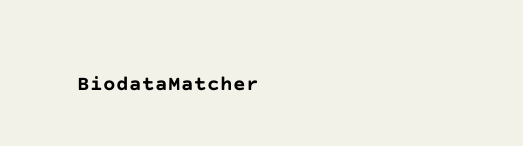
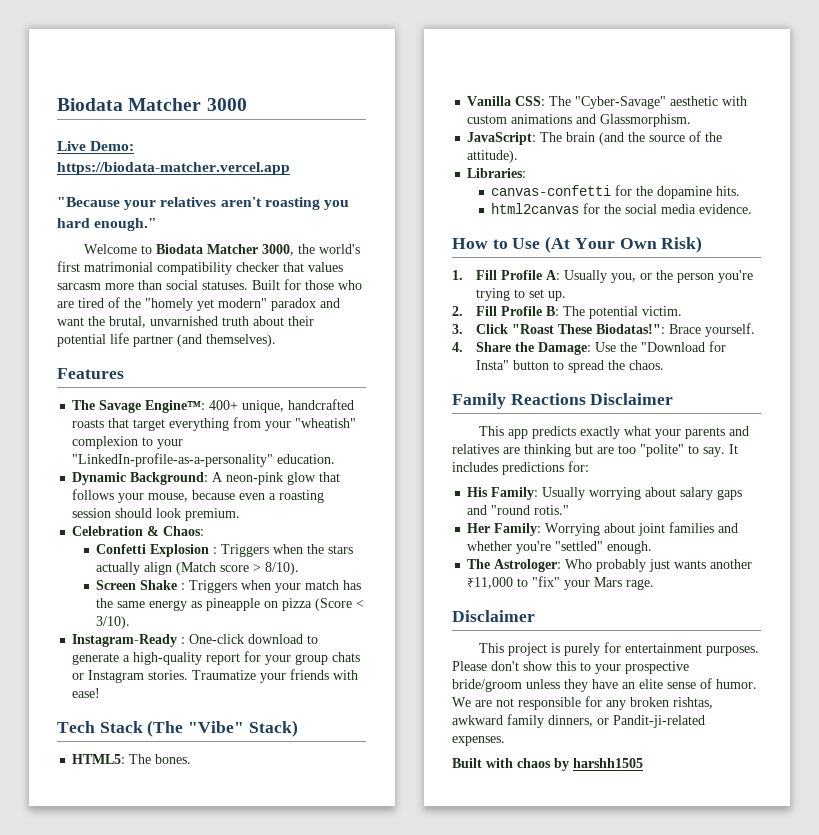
[77,76,259,91] BiodataMatcher -> [57,98,247,111] [57,141,135,151] [57,162,290,175] [57,197,349,210] [57,218,158,231] [84,244,361,256] [57,261,343,275] [57,279,362,290] [57,297,340,311] [57,316,314,328] [57,333,276,347] [57,368,124,379] [72,399,355,413] [72,417,357,431] [72,436,184,449] [72,453,336,467] [72,472,341,485] [72,489,325,503] [72,508,241,521] [72,526,205,536] [96,544,354,557] [96,562,300,575] [96,580,362,593] [96,598,365,611] [96,616,131,629] [72,634,319,647] [72,651,361,665] [72,669,359,683] [72,688,101,698] [57,720,298,737] [72,754,192,764] [467,96,748,109] [467,114,692,127] [467,131,723,145] [467,150,519,163] [467,168,527,178] [491,185,741,199] [491,203,753,214] [452,236,703,253] [452,270,754,283] [476,288,567,301] [452,306,683,319] [452,323,756,337] [452,341,727,355] [476,360,665,373] [452,393,674,409] [479,426,750,439] [452,444,738,457] [452,461,589,475] [467,487,743,500] [467,505,570,515] [467,522,739,536] [467,541,653,554] [467,559,753,572] [467,576,655,590] [452,610,535,622] [479,642,760,656] [452,661,689,674] [452,678,757,692] [452,696,713,710] [452,714,705,728] [452,736,505,746] [452,758,643,771] Biodata Matcher 3000 // Live Demo: https://biodata-matcher.vercel.app // "Because your relatives aren't roasting you hard enough." // Welcome to Biodata Matcher 3000, the world's first matrimonial compatibility checker that values sarcasm more than social statuses. Built for those who are tired of the "homely yet modern" paradox and want the brutal, unvarnished truth about their potential life partner (and themselves). // Features // The Savage Engine™: 400+ unique, handcrafted roasts that target everything from your "wheatish" complexion to your "LinkedIn-profile-as-a-personality" education. // Dynamic Background: A neon-pink glow that follows your mouse, because even a roasting session should look premium. // Celebration & Chaos: // Confetti Explosion : Triggers when the stars actually align (Match score > 8/10). // Screen Shake : Triggers when your match has the same energy as pineapple on pizza (Score < 3/10). // Instagram-Ready : One-click download to generate a high-quality report for your group chats or Instagram stories. Traumatize your friends with ease! // Tech Stack (The "Vibe" Stack) // HTML5: The bones. // Vanilla CSS: The "Cyber-Savage" aesthetic with custom animations and Glassmorphism. // JavaScript: The brain (and the source of the attitude). // Libraries: // canvas-confetti for the dopamine hits. // html2canvas for the social media evidence. // How to Use (At Your Own Risk) // 1. Fill Profile A: Usually you, or the person you're trying to set up. // 2. Fill Profile B: The potential victim. // 3. Click "Roast These Biodatas!": Brace yourself. // 4. Share the Damage: Use the "Download for Insta" button to spread the chaos. // Family Reactions Disclaimer // This app predicts exactly what your parents and relatives are thinking but are too "polite" to say. It includes predictions for: // His Family: Usually worrying about salary gaps and "round rotis." // Her Family: Worrying about joint families and whether you're "settled" enough. // The Astrologer: Who probably just wants another ₹11,000 to "fix" your Mars rage. // Disclaimer // This project is purely for entertainment purposes. Please don't show this to your prospective bride/groom unless they have an elite sense of humor. We are not responsible for any broken rishtas, awkward family dinners, or Pandit-ji-related expenses. // Built with chaos by harshh1505

